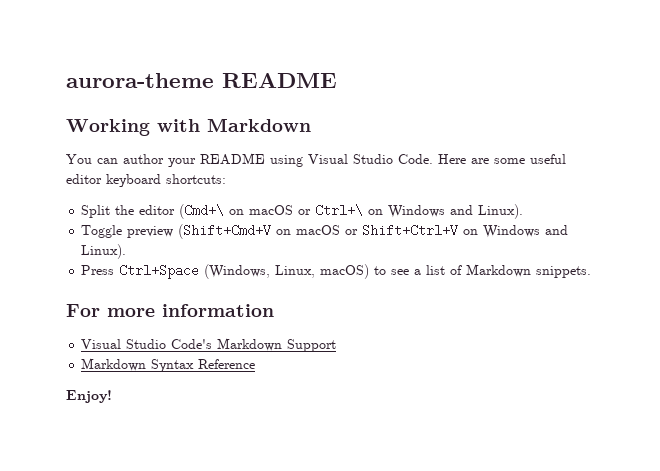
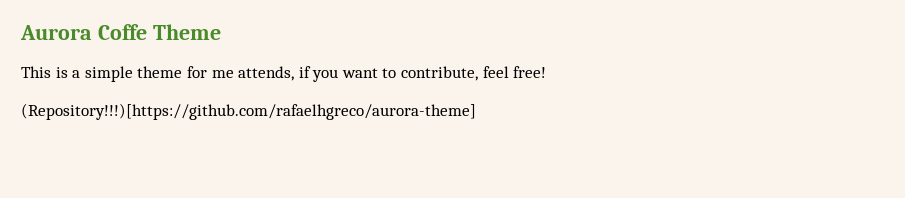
[66,73,337,88] [66,118,311,136] [66,153,566,167] [66,174,226,187] [81,204,524,219] [81,224,569,239] [81,244,127,259] [81,264,592,279] [66,304,274,317] [81,338,337,352] [81,358,256,372] [66,390,112,403] aurora-theme README // Working with Markdown // You can author your README using Visual Studio Code. Here are some useful editor keyboard shortcuts: // Split the editor (Cmd+\ on macOS or Ctrl+\ on Windows and Linux). // Toggle preview (Shift+Cmd+V on macOS or Shift+Ctrl+V on Windows and Linux). // Press Ctrl+Space (Windows, Linux, macOS) to see a list of Markdown snippets. // For more information // Visual Studio Code's Markdown Support // Markdown Syntax Reference // Enjoy! -> [20,24,221,40] [21,66,547,82] [21,103,476,120] Aurora Coffe Theme // This is a simple theme for me attends, if you want to contribute, feel free! // (Repository!!!)[https://github.com/rafaelhgreco/aurora-theme]

